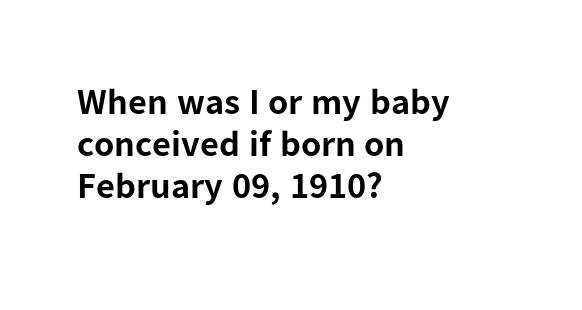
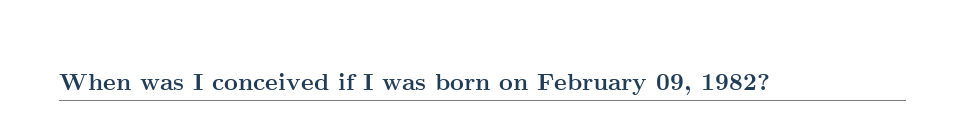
[268,88,450,121] [77,129,273,156] or my baby conceived if -> [212,73,426,90] conceived if I was
[289,172,383,198] 1910? -> [701,74,770,90] 1982?

